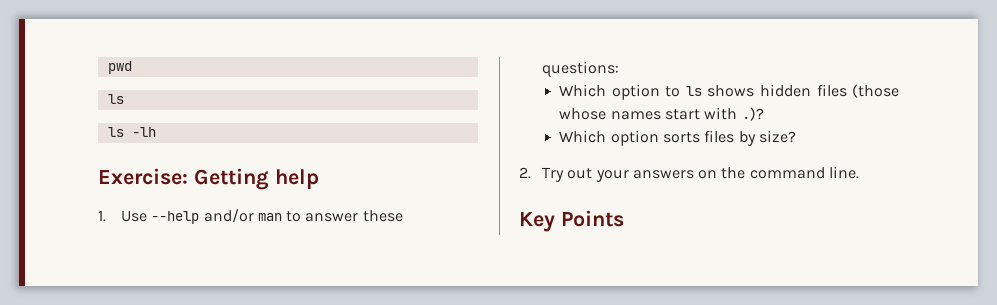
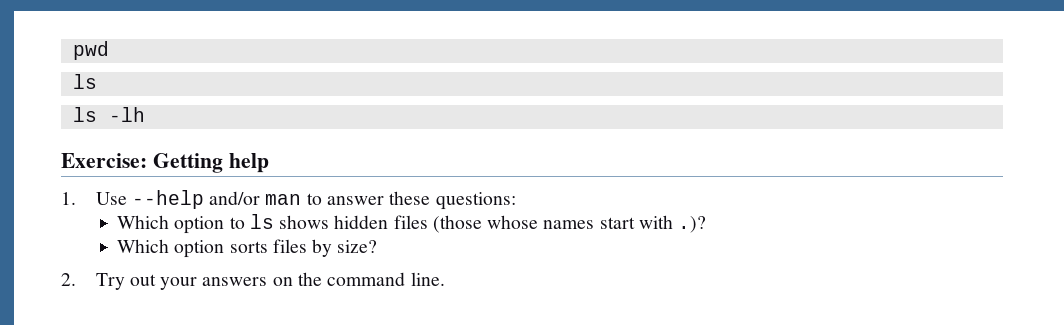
[519,210,624,232] // Key Points -> (445, 279) none

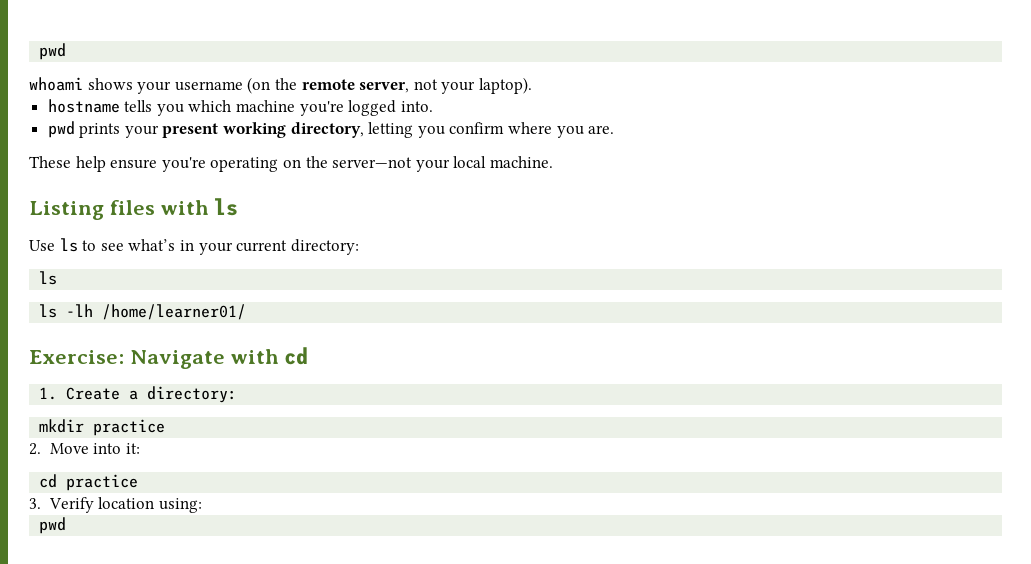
[72,41,109,60] pwd -> [39,43,67,60] [29,77,532,94] [47,99,433,116] [47,121,615,138] [29,156,553,172] [29,198,239,220] [29,238,359,255] pwd // whoami shows your username (on the remote server, not your laptop). // hostname tells you which machine you're logged into. // pwd prints your present working directory, letting you confirm where you are. // These help ensure you're operating on the server—not your local machine. // Listing files with ls // Use ls to see what’s in your current directory:
(145, 114) none -> [102,304,247,320] /home/learner01/
[152,153,269,173] [61,190,516,210] [117,214,707,234] [117,239,378,258] [61,272,445,290] Getting help // 1. Use --help and/or man to answer these questions: // Which option to ls shows hidden files (those whose names start with .)? // Which option sorts files by size? // 2. Try out your answers on the command line. -> [129,347,309,369] [39,386,237,403] [39,419,166,436] [29,443,140,455] [39,474,139,491] [29,497,202,513] [39,517,67,534] Navigate with cd // 1. Create a directory: // mkdir practice // 2. Move into it: // cd practice // 3. Verify location using: // pwd

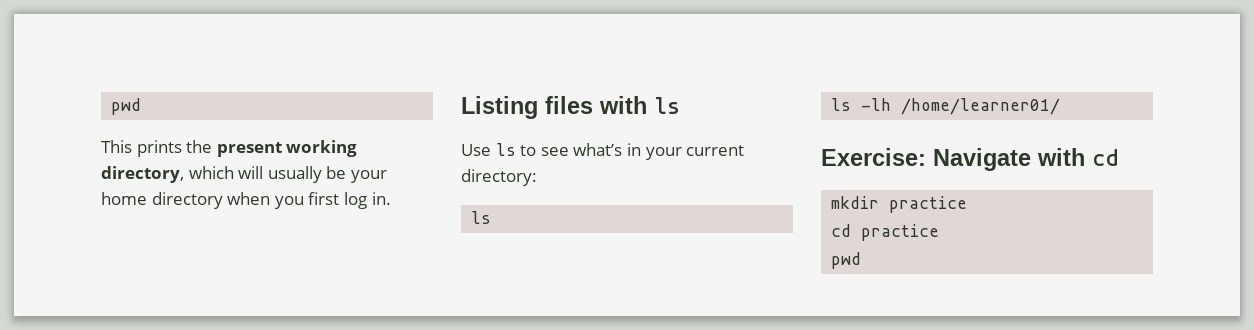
[29,77,532,94] [47,99,433,116] [47,121,615,138] [29,156,553,172] whoami shows your username (on the remote server, not your laptop). // hostname tells you which machine you're logged into. // pwd prints your present working directory, letting you confirm where you are. // These help ensure you're operating on the server—not your local machine. -> [101,140,358,157] [101,166,387,183] [101,192,391,209] This prints the present working directory, which will usually be your home directory when you first log in.
[39,386,237,403] [39,419,166,436] [29,443,140,455] [39,474,139,491] [29,497,202,513] 1. Create a directory: // mkdir practice // 2. Move into it: // cd practice // 3. Verify location using: -> [831,196,968,213] [831,224,940,241] mkdir practice // cd practice

